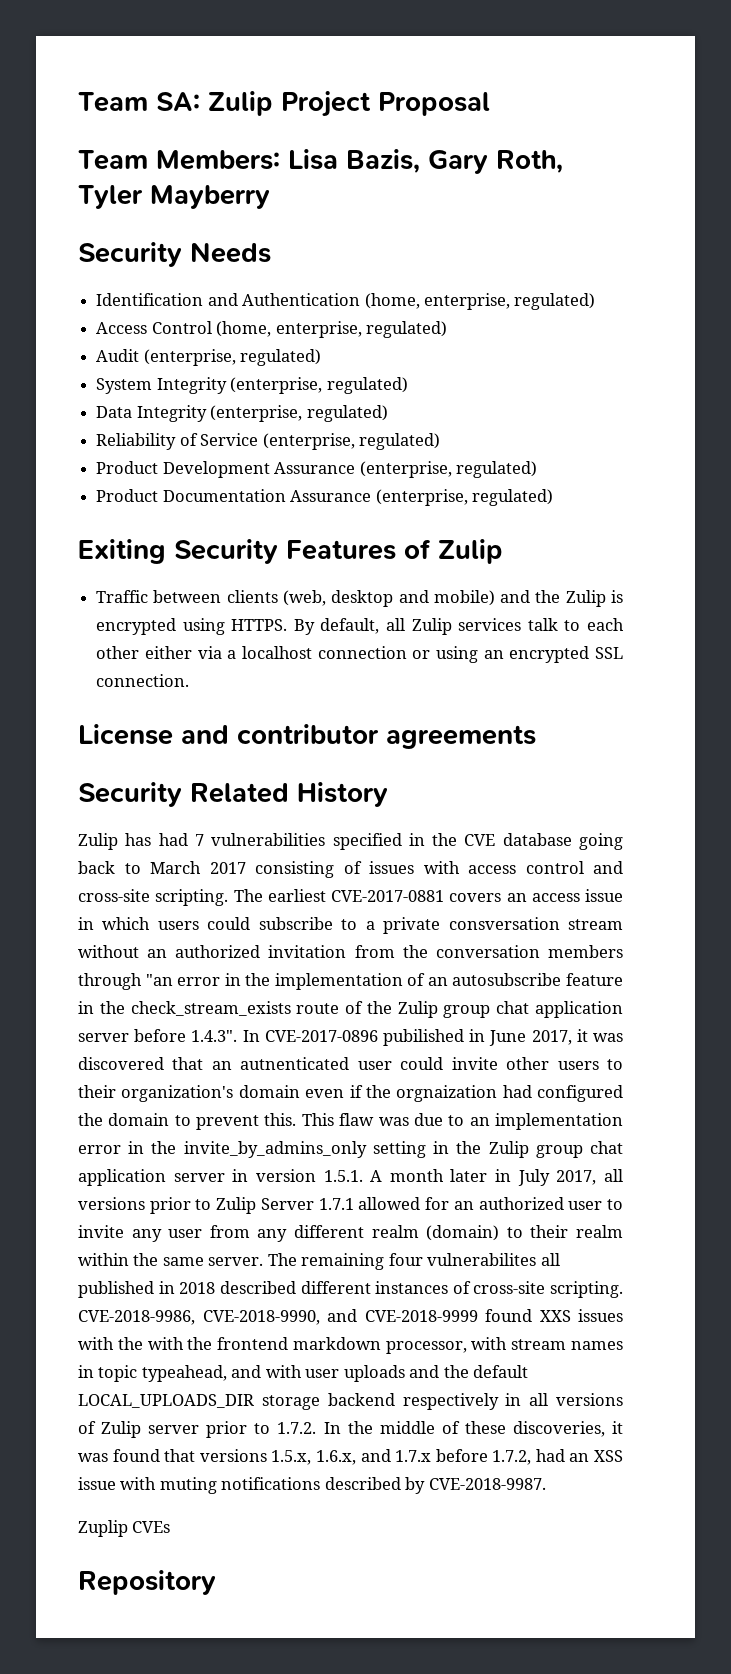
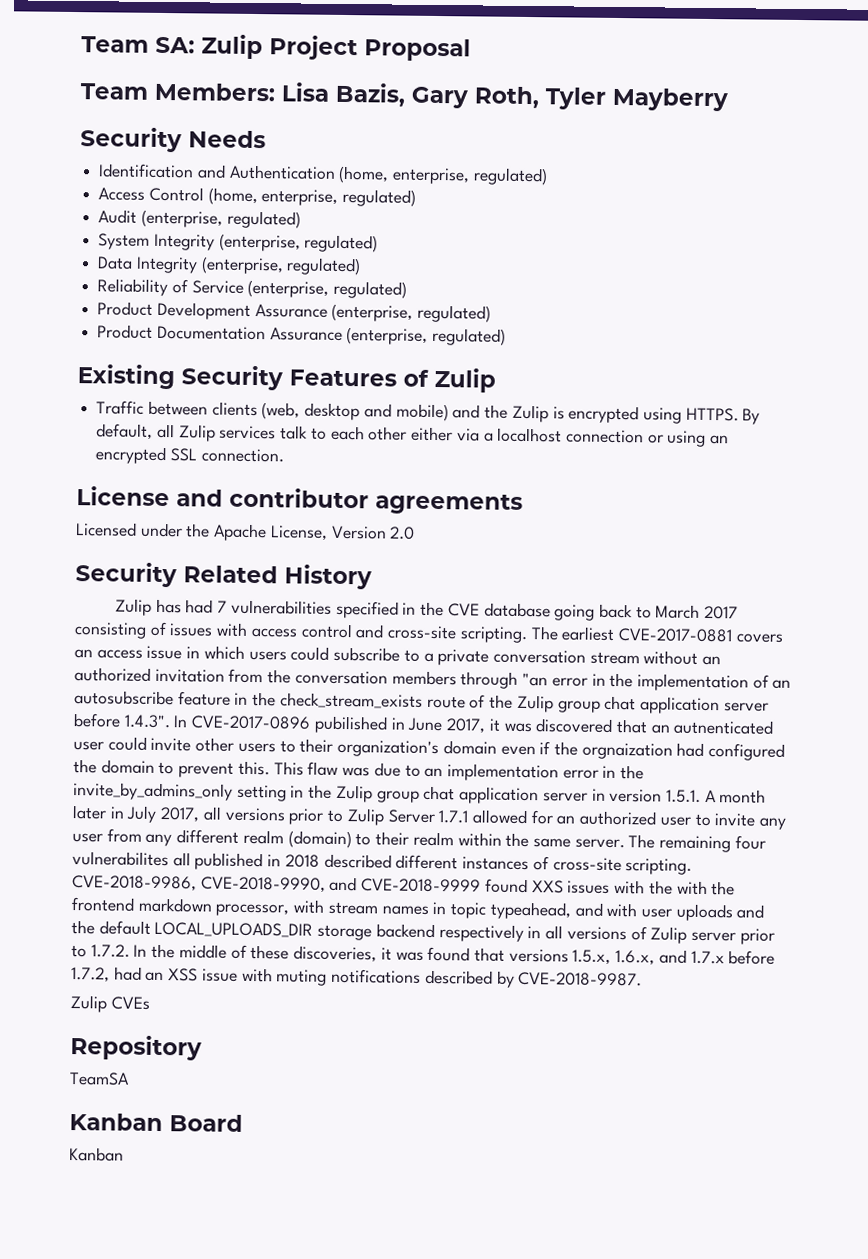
[78,539,166,564] Exiting -> [77,364,175,390] Existing
(536, 737) none -> [76,522,416,542] // Licensed under the Apache License, Version 2.0
[448,917,560,930] consversation -> [492,649,586,664] conversation
[78,1520,128,1537] Zuplip -> [70,995,107,1013] Zulip
(216, 1582) none -> [69,1072,130,1086] [69,1113,243,1132] [69,1147,124,1162] // TeamSA // Kanban Board // Kanban

